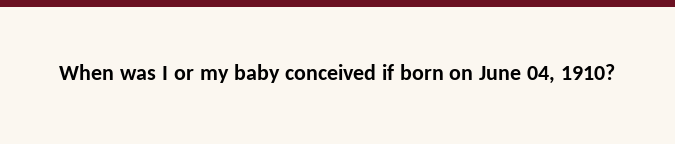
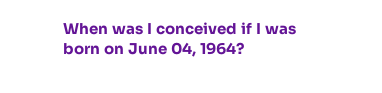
[173,64,394,83] or my baby conceived if -> [156,22,297,35] conceived if I was
[561,64,616,80] 1910? -> [200,42,245,55] 1964?

